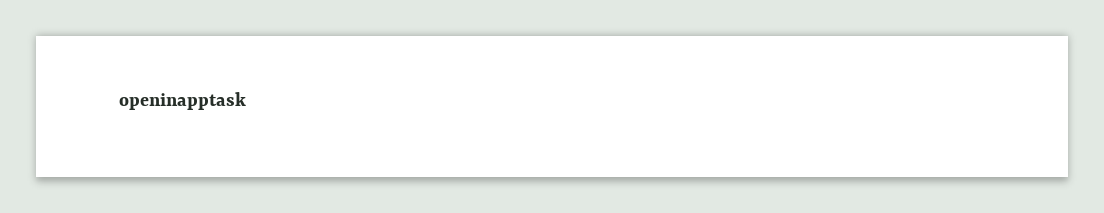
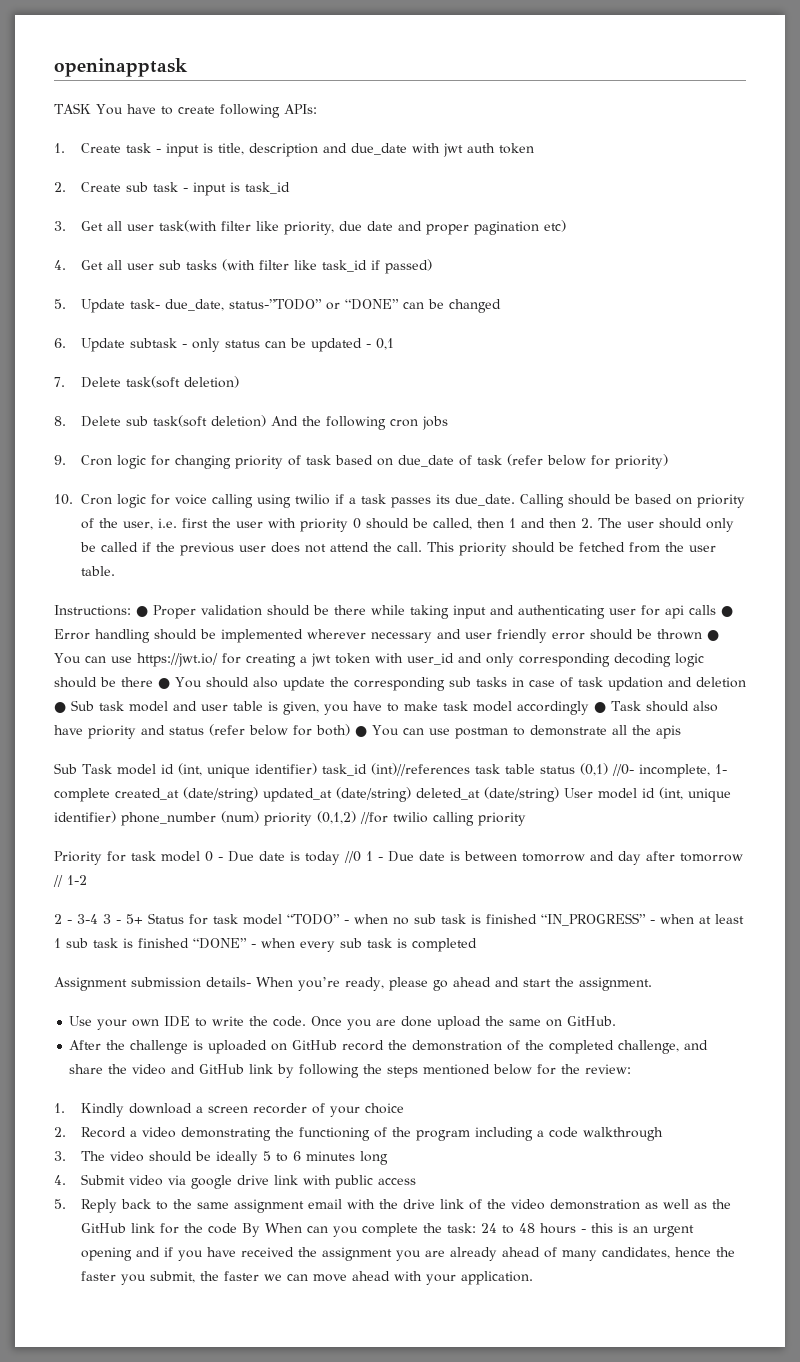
(246, 101) none -> [54,103,317,118] [54,143,534,157] [54,182,290,196] [54,220,567,235] [54,259,432,274] [54,299,501,313] [54,338,394,352] [54,376,239,388] [54,415,448,430] [54,454,668,469] [54,494,745,508] [80,518,734,532] [79,542,716,556] [80,566,115,576] [54,605,733,619] [54,629,719,643] [54,653,704,667] [54,677,746,691] [54,700,718,715] [54,724,681,739] [54,763,727,778] [54,787,731,802] [54,811,526,826] [54,851,743,865] [53,875,87,887] [54,913,744,926] [54,938,477,952] [54,977,652,991] [69,1016,617,1030] [69,1040,709,1054] [69,1064,632,1078] [54,1103,404,1117] [54,1127,663,1141] [54,1151,388,1165] [54,1174,416,1189] [54,1199,731,1213] [80,1223,694,1237] [80,1247,735,1261] [80,1271,533,1285] // TASK You have to create following APIs: // 1. Create task - input is title, description and due_date with jwt auth token // 2. Create sub task - input is task_id // 3. Get all user task(with filter like priority, due date and proper pagination etc) // 4. Get all user sub tasks (with filter like task_id if passed) // 5. Update task- due_date, status-”TODO” or “DONE” can be changed // 6. Update subtask - only status can be updated - 0,1 // 7. Delete task(soft deletion) // 8. Delete sub task(soft deletion) And the following cron jobs // 9. Cron logic for changing priority of task based on due_date of task (refer below for priority) // 10. Cron logic for voice calling using twilio if a task passes its due_date. Calling should be based on priority of the user, i.e. first the user with priority 0 should be called, then 1 and then 2. The user should only be called if the previous user does not attend the call. This priority should be fetched from the user table. // Instructions: ● Proper validation should be there while taking input and authenticating user for api calls ● Error handling should be implemented wherever necessary and user friendly error should be thrown ● You can use https://jwt.io/ for creating a jwt token with user_id and only corresponding decoding logic should be there ● You should also update the corresponding sub tasks in case of task updation and deletion ● Sub task model and user table is given, you have to make task model accordingly ● Task should also have priority and status (refer below for both) ● You can use postman to demonstrate all the apis // Sub Task model id (int, unique identifier) task_id (int)//references task table status (0,1) //0- incomplete, 1- complete created_at (date/string) updated_at (date/string) deleted_at (date/string) User model id (int, unique identifier) phone_number (num) priority (0,1,2) //for twilio calling priority // Priority for task model 0 - Due date is today //0 1 - Due date is between tomorrow and day after tomorrow // 1-2 // 2 - 3-4 3 - 5+ Status for task model “TODO” - when no sub task is finished “IN_PROGRESS” - when at least 1 sub task is finished “DONE” - when every sub task is completed // Assignment submission details- When you’re ready, please go ahead and start the assignment. // Use your own IDE to write the code. Once you are done upload the same on GitHub. // After the challenge is uploaded on GitHub record the demonstration of the completed challenge, and share the video and GitHub link by following the steps mentioned below for the review: // 1. Kindly download a screen recorder of your choice // 2. Record a video demonstrating the functioning of the program including a code walkthrough // 3. The video should be ideally 5 to 6 minutes long // 4. Submit video via google drive link with public access // 5. Reply back to the same assignment email with the drive link of the video demonstration as well as the GitHub link for the code By When can you complete the task: 24 to 48 hours - this is an urgent opening and if you have received the assignment you are already ahead of many candidates, hence the faster you submit, the faster we can move ahead with your application.

